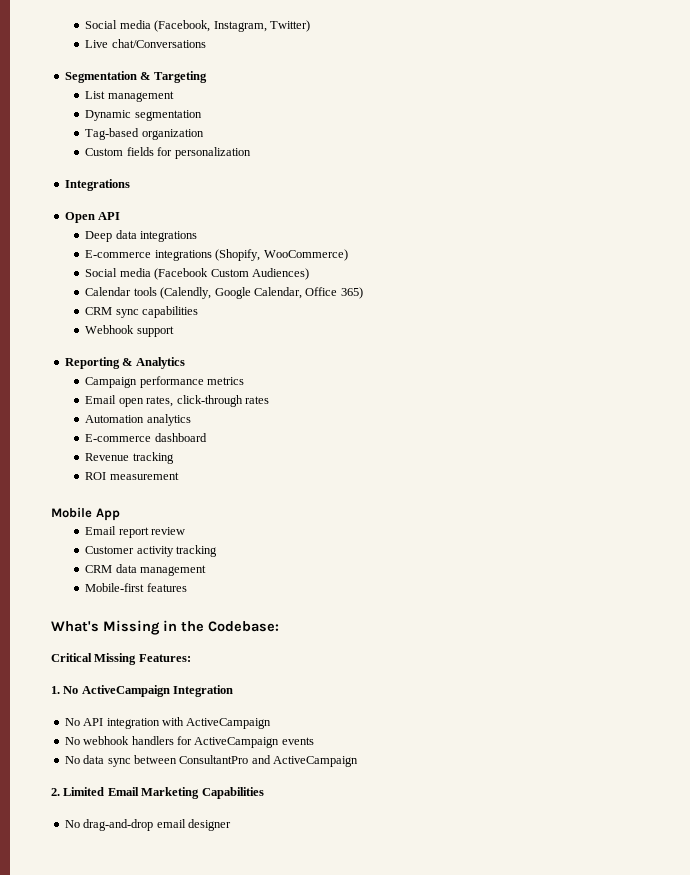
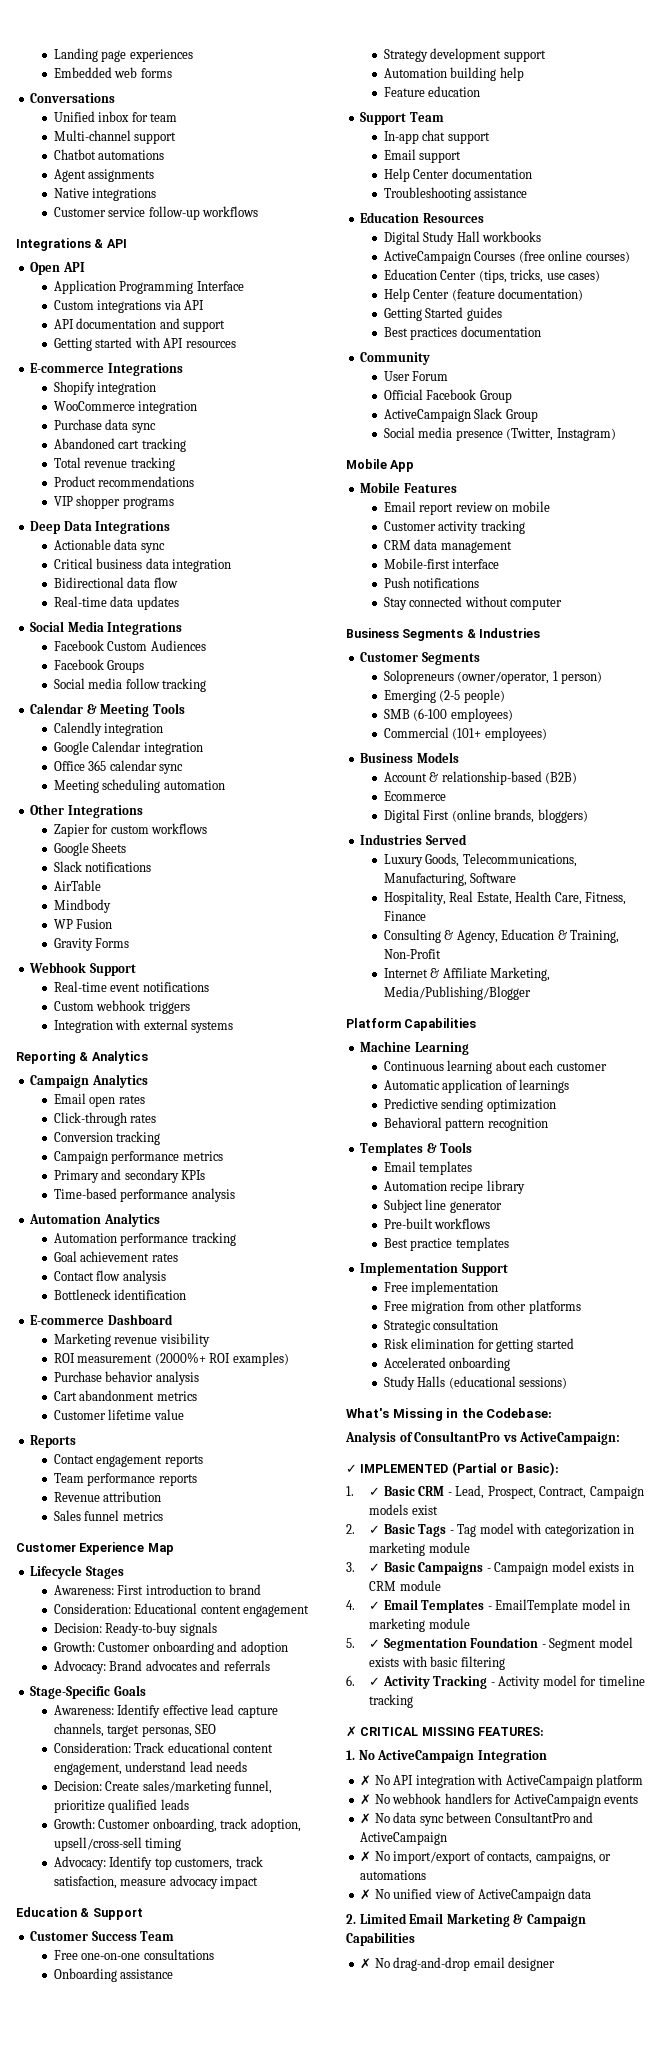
[85,20,310,32] [85,39,206,48] [64,71,207,83] [85,91,174,102] [85,110,202,121] [85,128,204,140] [85,147,251,159] [64,179,130,191] Social media (Facebook, Instagram, Twitter) // Live chat/Conversations // Segmentation & Targeting // List management // Dynamic segmentation // Tag-based organization // Custom fields for personalization // Integrations -> [53,48,193,62] [53,67,172,78] [30,93,116,103] [53,111,178,122] [53,130,177,144] [53,149,165,160] [53,169,155,182] [53,188,157,201] [53,206,259,220] [16,238,127,251] Landing page experiences // Embedded web forms // Conversations // Unified inbox for team // Multi-channel support // Chatbot automations // Agent assignments // Native integrations // Customer service follow-up workflows // Integrations & API
[85,230,198,242] [85,249,348,261] [85,268,309,280] [85,287,363,299] [85,306,199,318] [85,325,174,337] [64,357,185,369] [85,376,245,388] [85,395,269,407] [85,414,191,426] [85,433,207,442] [85,452,174,464] [85,472,179,480] Deep data integrations // E-commerce integrations (Shopify, WooCommerce) // Social media (Facebook Custom Audiences) // Calendar tools (Calendly, Google Calendar, Office 365) // CRM sync capabilities // Webhook support // Reporting & Analytics // Campaign performance metrics // Email open rates, click-through rates // Automation analytics // E-commerce dashboard // Revenue tracking // ROI measurement -> [53,280,244,294] [53,300,205,313] [53,318,226,332] [53,337,236,351] [30,363,183,376] [53,381,157,395] [53,401,198,414] [53,419,156,433] [53,438,186,452] [53,457,175,471] [53,476,195,487] [53,495,174,509] [30,521,171,534] [53,539,165,553] [53,558,232,572] [53,577,178,588] [53,596,179,610] [30,621,183,635] [53,640,206,651] [53,659,145,673] [53,678,207,692] [30,703,185,717] [53,722,164,736] [53,741,203,755] [53,760,184,774] [53,779,225,793] [30,804,143,818] [53,823,208,837] [53,842,127,856] [53,861,152,872] [53,880,101,891] [53,899,111,913] [53,919,113,929] [53,938,130,951] [29,962,136,976] [53,981,209,992] [53,1000,190,1014] [53,1019,234,1033] [16,1051,148,1064] [30,1074,148,1088] [53,1093,145,1107] [53,1112,157,1126] [53,1131,161,1145] [53,1151,223,1164] [53,1169,206,1183] [53,1188,235,1202] [29,1213,160,1227] [53,1232,236,1246] [53,1251,178,1262] [53,1270,166,1284] [53,1289,187,1300] [30,1314,173,1325] [53,1333,210,1347] [53,1352,289,1366] [53,1371,199,1385] [53,1390,197,1401] [53,1409,184,1420] [30,1435,77,1448] [53,1454,203,1467] [53,1473,197,1486] [53,1491,162,1502] [53,1510,163,1521] [16,1542,174,1555] [30,1565,124,1579] [53,1584,261,1595] [53,1603,310,1617] [53,1622,217,1636] [53,1641,288,1655] [53,1660,270,1674] [30,1685,146,1699] [53,1704,278,1718] [53,1723,217,1737] [53,1742,274,1753] [53,1761,248,1775] [53,1780,273,1794] [53,1799,189,1813] [53,1818,301,1832] [53,1837,182,1851] [53,1856,263,1870] [53,1875,259,1889] [16,1907,143,1920] [30,1931,175,1941] [53,1949,214,1960] [53,1968,174,1982] [383,48,546,62] [383,67,524,81] [383,86,481,97] [360,112,444,125] [383,130,490,144] [383,149,462,163] [383,168,532,182] [383,187,528,201] [360,212,484,223] [383,231,542,245] [383,250,630,264] [383,269,601,283] [383,288,584,302] [383,307,502,321] [383,326,541,340] [360,352,431,365] [383,371,449,381] [383,389,512,403] [383,408,538,422] [383,427,616,441] Application Programming Interface // Custom integrations via API // API documentation and support // Getting started with API resources // E-commerce Integrations // Shopify integration // WooCommerce integration // Purchase data sync // Abandoned cart tracking // Total revenue tracking // Product recommendations // VIP shopper programs // Deep Data Integrations // Actionable data sync // Critical business data integration // Bidirectional data flow // Real-time data updates // Social Media Integrations // Facebook Custom Audiences // Facebook Groups // Social media follow tracking // Calendar & Meeting Tools // Calendly integration // Google Calendar integration // Office 365 calendar sync // Meeting scheduling automation // Other Integrations // Zapier for custom workflows // Google Sheets // Slack notifications // AirTable // Mindbody // WP Fusion // Gravity Forms // Webhook Support // Real-time event notifications // Custom webhook triggers // Integration with external systems // Reporting & Analytics // Campaign Analytics // Email open rates // Click-through rates // Conversion tracking // Campaign performance metrics // Primary and secondary KPIs // Time-based performance analysis // Automation Analytics // Automation performance tracking // Goal achievement rates // Contact flow analysis // Bottleneck identification // E-commerce Dashboard // Marketing revenue visibility // ROI measurement (2000%+ ROI examples) // Purchase behavior analysis // Cart abandonment metrics // Customer lifetime value // Reports // Contact engagement reports // Team performance reports // Revenue attribution // Sales funnel metrics // Customer Experience Map // Lifecycle Stages // Awareness: First introduction to brand // Consideration: Educational content engagement // Decision: Ready-to-buy signals // Growth: Customer onboarding and adoption // Advocacy: Brand advocates and referrals // Stage-Specific Goals // Awareness: Identify effective lead capture channels, target personas, SEO // Consideration: Track educational content engagement, understand lead needs // Decision: Create sales/marketing funnel, prioritize qualified leads // Growth: Customer onboarding, track adoption, upsell/cross-sell timing // Advocacy: Identify top customers, track satisfaction, measure advocacy impact // Education & Support // Customer Success Team // Free one-on-one consultations // Onboarding assistance // Strategy development support // Automation building help // Feature education // Support Team // In-app chat support // Email support // Help Center documentation // Troubleshooting assistance // Education Resources // Digital Study Hall workbooks // ActiveCampaign Courses (free online courses) // Education Center (tips, tricks, use cases) // Help Center (feature documentation) // Getting Started guides // Best practices documentation // Community // User Forum // Official Facebook Group // ActiveCampaign Slack Group // Social media presence (Twitter, Instagram)
(120, 514) none -> [360,482,457,493] // Mobile Features
(186, 531) none -> [495,501,550,512] on mobile
[146,583,187,592] features -> [452,559,500,569] [383,577,480,588] [383,596,563,610] [346,628,541,641] [360,652,480,665] [383,670,603,684] [383,689,505,703] [383,708,513,722] [383,727,547,741] [360,752,459,763] [383,771,578,785] [383,791,446,801] [383,809,588,823] [360,834,467,845] [383,853,577,867] [383,873,517,886] [383,891,627,905] [383,911,426,921] [383,929,620,943] [383,949,441,959] [383,967,551,981] [383,986,531,1000] [346,1018,477,1031] [360,1041,469,1055] [383,1060,607,1074] [383,1079,570,1093] [383,1098,556,1112] [383,1117,548,1131] [360,1142,473,1156] [383,1161,473,1175] [383,1180,525,1194] [383,1199,502,1213] [383,1218,491,1229] [383,1237,509,1251] [360,1262,508,1276] [383,1281,499,1295] [383,1300,581,1314] [383,1319,499,1333] [383,1338,574,1352] [383,1357,511,1371] [383,1376,568,1390] interface // Push notifications // Stay connected without computer // Business Segments & Industries // Customer Segments // Solopreneurs (owner/operator, 1 person) // Emerging (2-5 people) // SMB (6-100 employees) // Commercial (101+ employees) // Business Models // Account & relationship-based (B2B) // Ecommerce // Digital First (online brands, bloggers) // Industries Served // Luxury Goods, Telecommunications, Manufacturing, Software // Hospitality, Real Estate, Health Care, Fitness, Finance // Consulting & Agency, Education & Training, Non-Profit // Internet & Affiliate Marketing, Media/Publishing/Blogger // Platform Capabilities // Machine Learning // Continuous learning about each customer // Automatic application of learnings // Predictive sending optimization // Behavioral pattern recognition // Templates & Tools // Email templates // Automation recipe library // Subject line generator // Pre-built workflows // Best practice templates // Implementation Support // Free implementation // Free migration from other platforms // Strategic consultation // Risk elimination for getting started // Accelerated onboarding // Study Halls (educational sessions)
[51,653,191,665] Critical Missing Features: -> [345,1431,621,1445] [346,1462,559,1476] [346,1485,644,1499] [369,1504,438,1515] [346,1523,635,1537] [369,1542,470,1556] [346,1561,634,1575] [369,1580,441,1591] [346,1599,631,1613] [369,1618,470,1632] [346,1637,633,1651] [369,1656,505,1670] [346,1675,645,1689] [369,1694,414,1708] [346,1726,545,1737] Analysis of ConsultantPro vs ActiveCampaign: // ✓ IMPLEMENTED (Partial or Basic): // 1. ✓ Basic CRM - Lead, Prospect, Contract, Campaign models exist // 2. ✓ Basic Tags - Tag model with categorization in marketing module // 3. ✓ Basic Campaigns - Campaign model exists in CRM module // 4. ✓ Email Templates - EmailTemplate model in marketing module // 5. ✓ Segmentation Foundation - Segment model exists with basic filtering // 6. ✓ Activity Tracking - Activity model for timeline tracking // ✗ CRITICAL MISSING FEATURES:
(234, 691) none -> [360,1775,372,1786] ✗
(272, 723) // -> [596,1774,644,1788] [360,1794,372,1805] platform // ✗
(314, 741) none -> [360,1813,372,1824] ✗
(358, 761) none -> [360,1851,612,1864] [360,1870,427,1880] [360,1888,592,1902] // ✗ No import/export of contacts, campaigns, or automations // ✗ No unified view of ActiveCampaign data
[201,787,264,799] Capabilities // -> [513,1914,586,1927] [346,1932,415,1946] [360,1958,372,1969] & Campaign Capabilities // ✗

